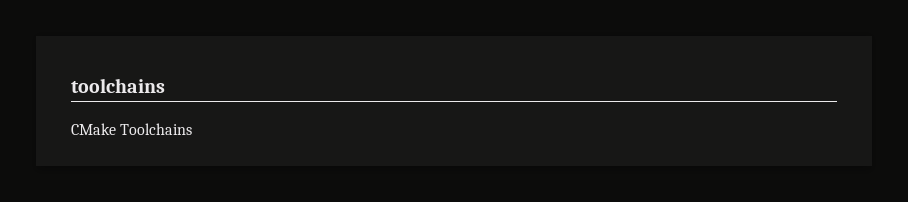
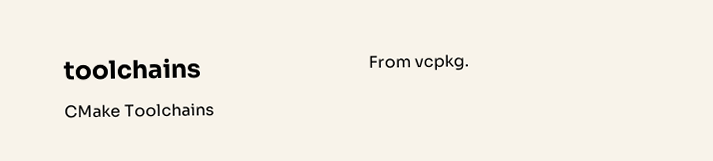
(193, 129) none -> [368,54,470,72] // From vcpkg.

